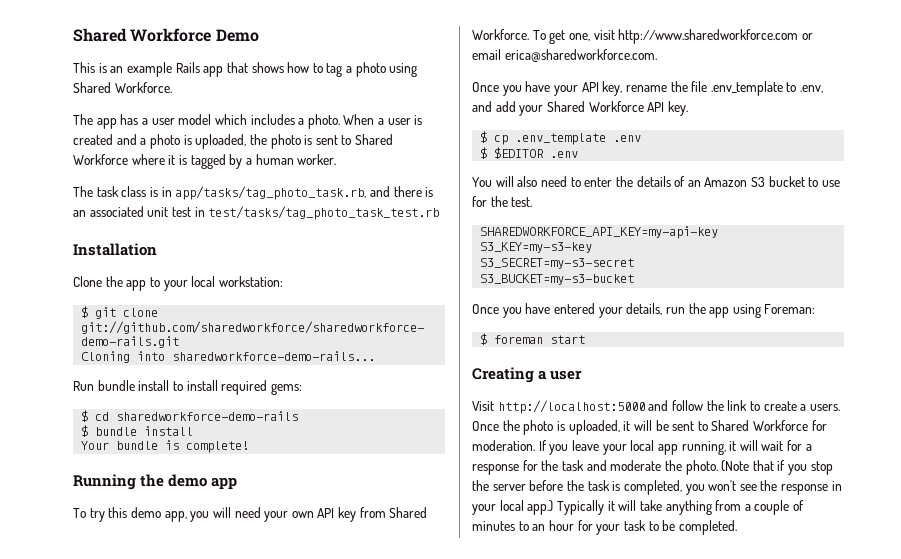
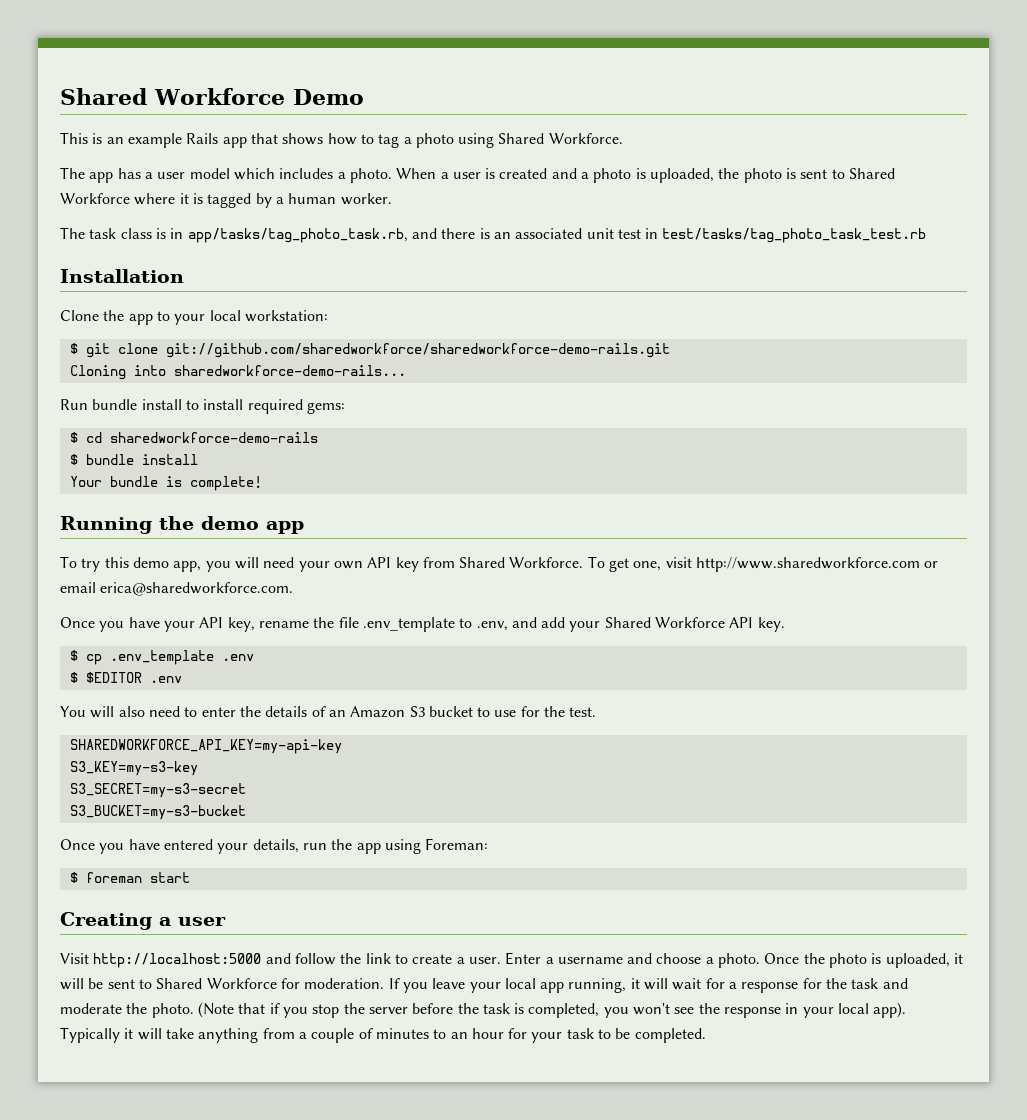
[809,404,840,411] users. -> [468,952,761,968] user. Enter a username and choose a photo.
[527,500,554,515] app.) -> [873,1002,907,1018] app).

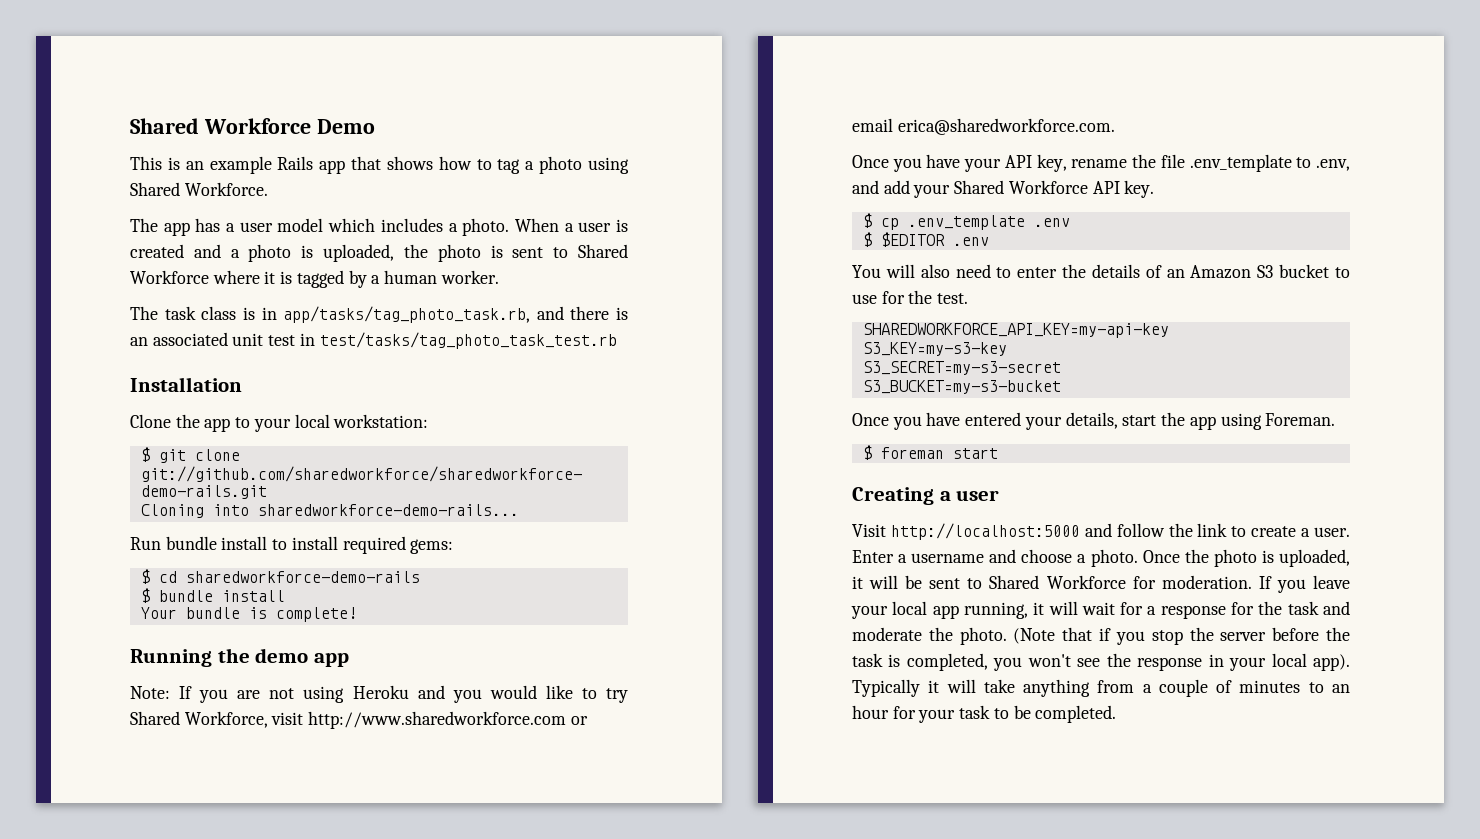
[60,556,662,572] To try this demo app, you will need your own API key from Shared Workforce. To get one, -> [130,685,628,703] [130,711,268,728] Note: If you are not using Heroku and you would like to try Shared Workforce,
[302,843,327,850] run -> [1122,415,1157,426] start
[425,838,489,850] Foreman: -> [1265,413,1336,426] Foreman.

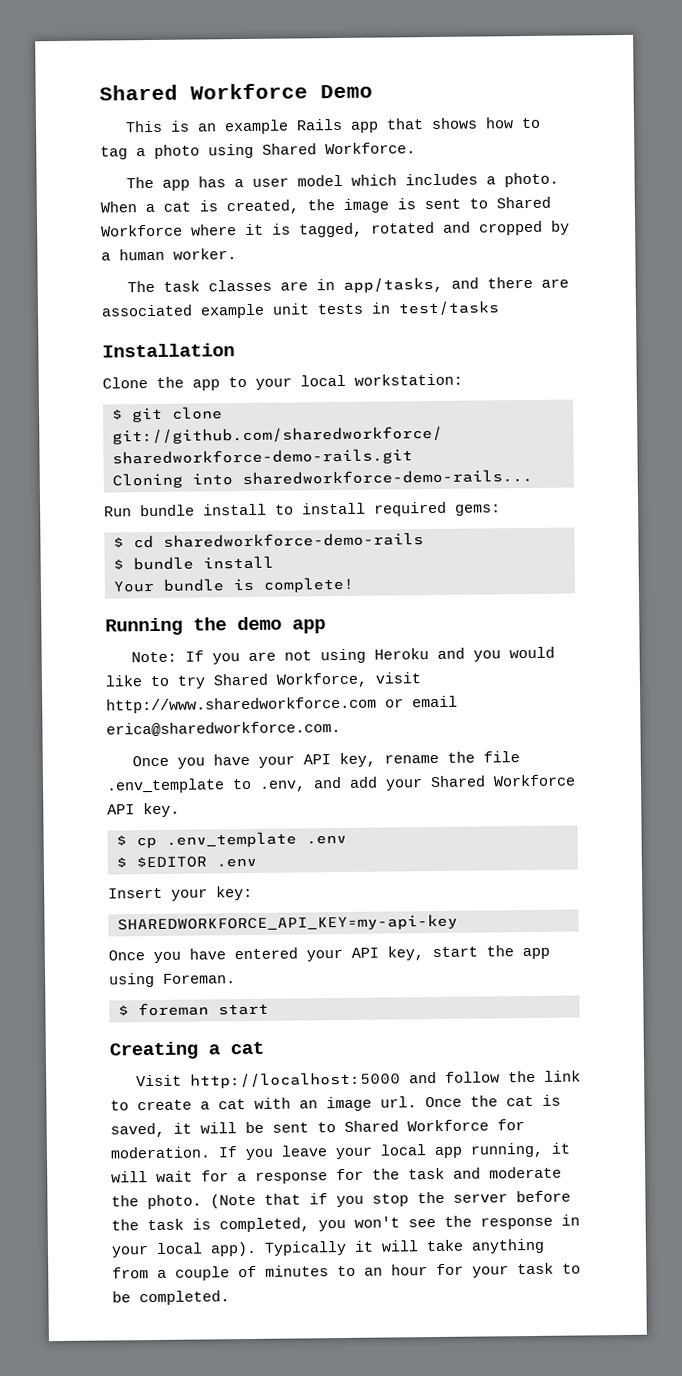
[578,219,628,232] [130,244,481,262] user is created and a photo is uploaded, the photo -> [163,198,389,215] cat is created, the image
[296,270,344,288] tagged -> [299,220,543,238] tagged, rotated and cropped
[201,306,628,323] [130,332,617,349] class is in app/tasks/tag_photo_task.rb, and there is an associated unit test in test/tasks/tag_photo_task_test.rb -> [207,276,569,293] [101,300,500,319] classes are in app/tasks, and there are associated example unit tests in test/tasks
[852,264,1350,279] [852,290,969,304] [862,323,1169,338] [862,342,1007,356] [862,361,1061,375] [862,380,1061,394] You will also need to enter the details of an Amazon S3 bucket to use for the test. // SHAREDWORKFORCE_API_KEY=my-api-key // S3_KEY=my-s3-key // S3_SECRET=my-s3-secret // S3_BUCKET=my-s3-bucket -> [108,885,253,901] [117,913,458,933] Insert your key: // SHAREDWORKFORCE_API_KEY=my-api-key
[1065,412,1118,429] details, -> [351,946,424,961] API key,
[956,490,1000,501] user -> [230,1041,264,1055] cat
[1314,527,1351,537] [852,549,1350,567] user. Enter a username and choose a photo. Once the photo is uploaded, -> [218,1094,561,1112] [110,1122,165,1138] cat with an image url. Once the cat is saved,

